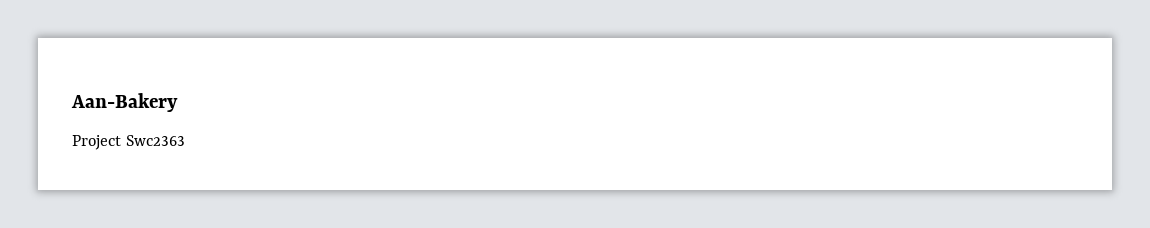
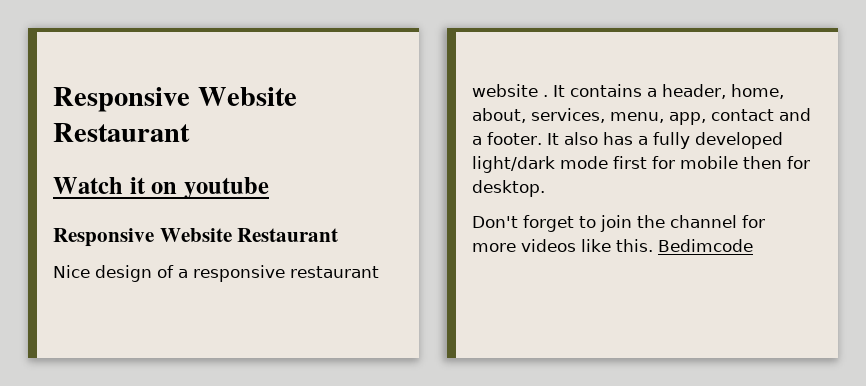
[71,93,178,112] [72,135,185,150] Aan-Bakery // Project Swc2363 -> [53,87,297,112] [53,123,190,142] [53,177,269,199] [53,228,339,247] [53,265,379,282] [472,84,784,99] [472,108,811,125] [472,132,783,149] [472,156,810,173] [472,180,545,197] [472,215,765,232] [472,239,753,252] Responsive Website Restaurant // Watch it on youtube // Responsive Website Restaurant // Nice design of a responsive restaurant website . It contains a header, home, about, services, menu, app, contact and a footer. It also has a fully developed light/dark mode first for mobile then for desktop. // Don't forget to join the channel for more videos like this. Bedimcode

